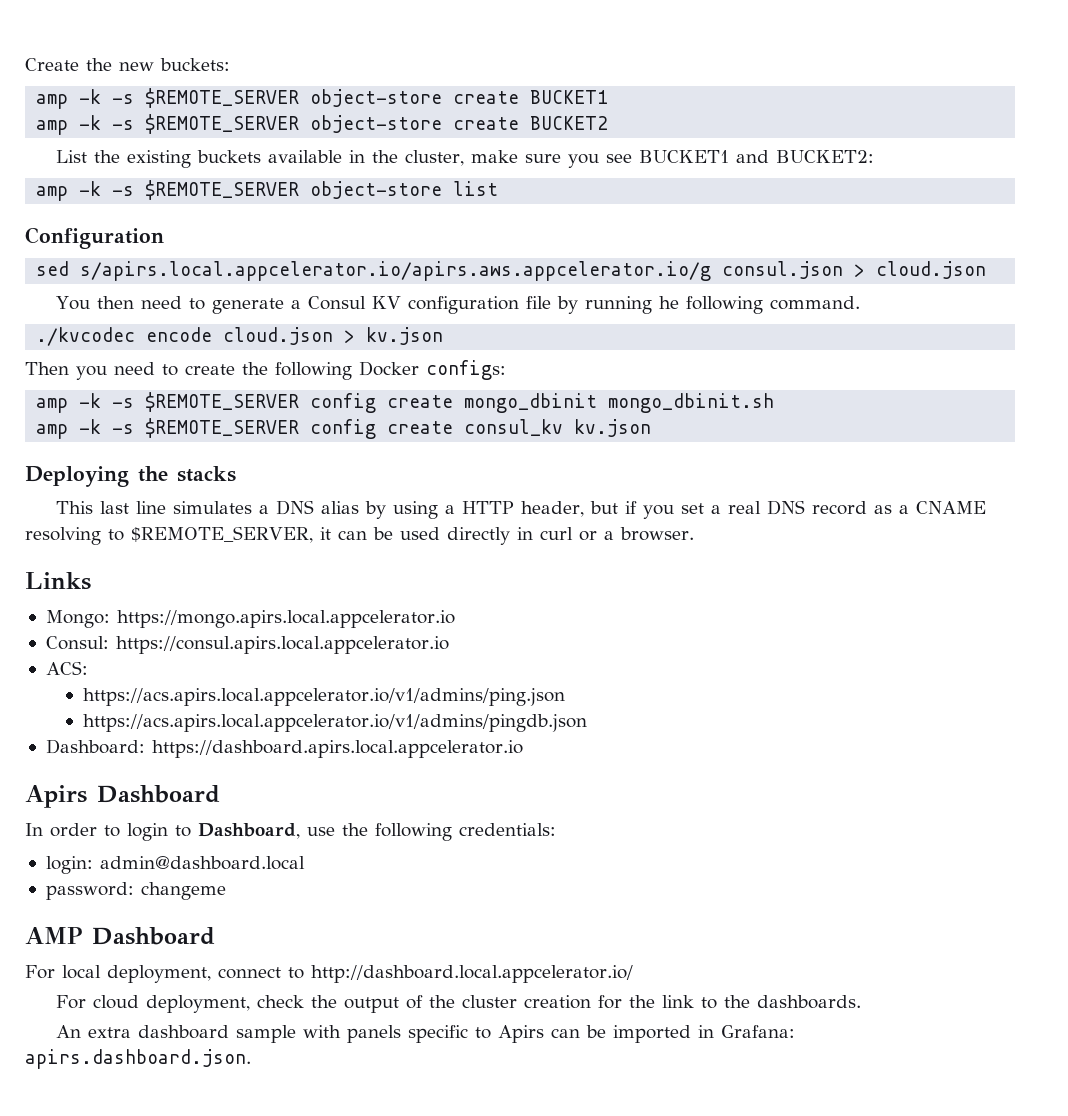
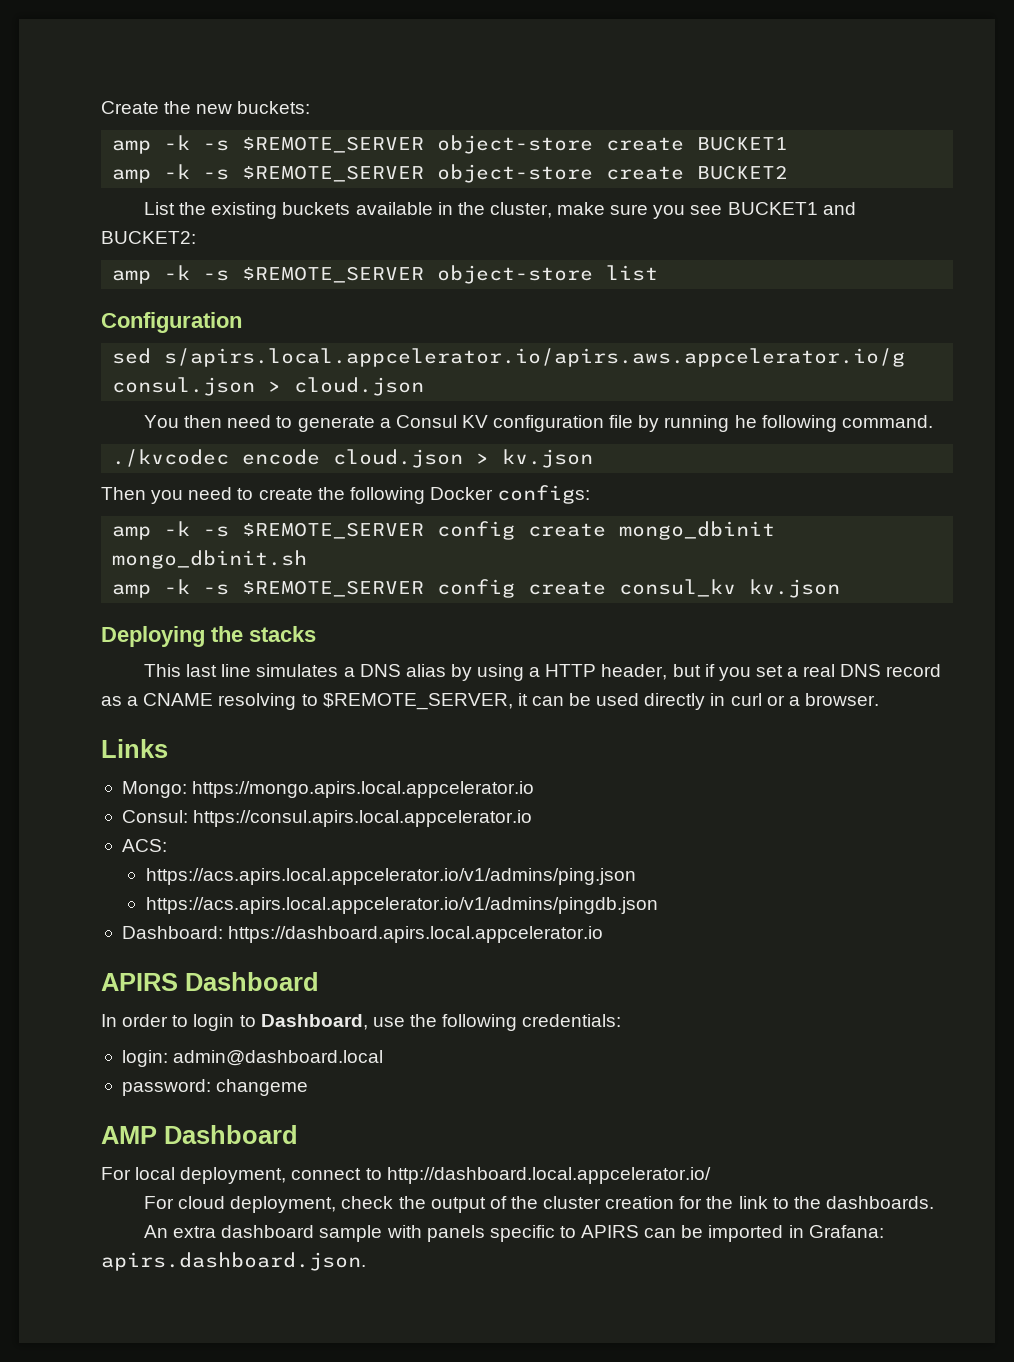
[25,785,87,808] Apirs -> [101,973,178,991] APIRS
[497,1025,544,1043] Apirs -> [581,1225,640,1238] APIRS

